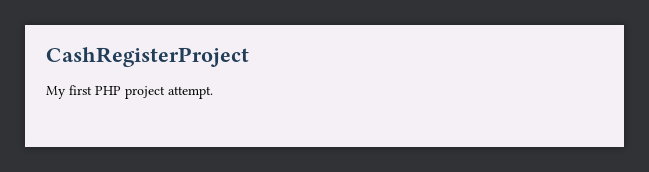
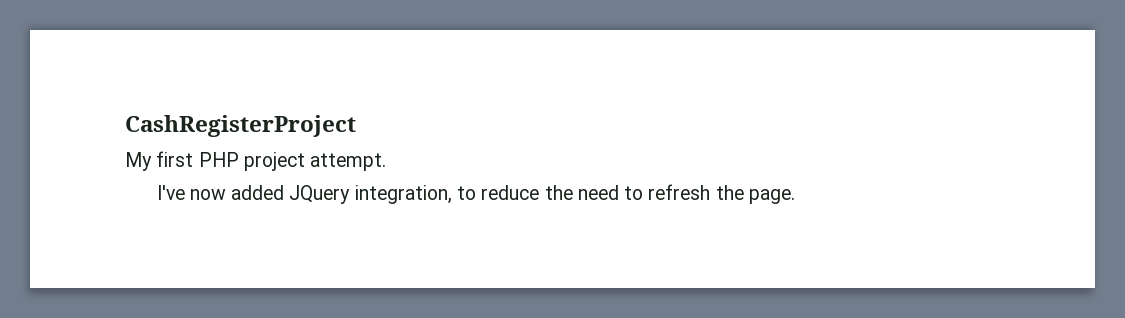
(213, 92) none -> [156,184,795,204] // I've now added JQuery integration, to reduce the need to refresh the page.

